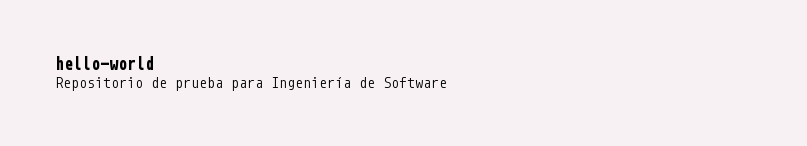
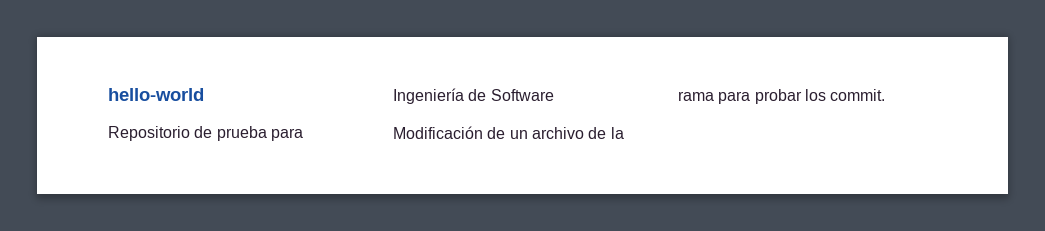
(447, 82) none -> [393,126,624,139] [678,89,886,104] // Modificación de un archivo de la rama para probar los commit.

